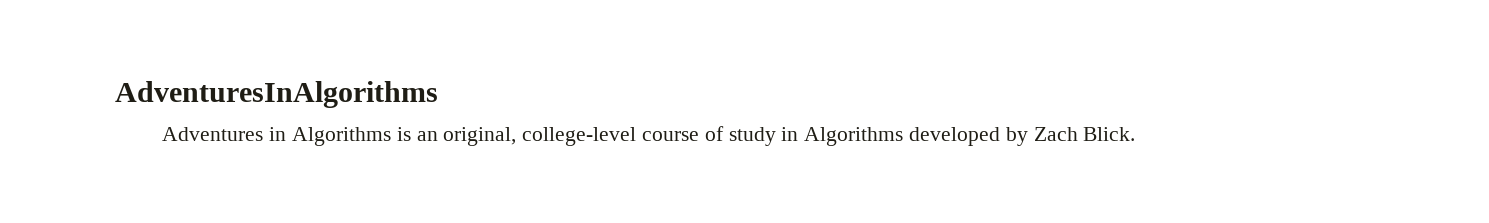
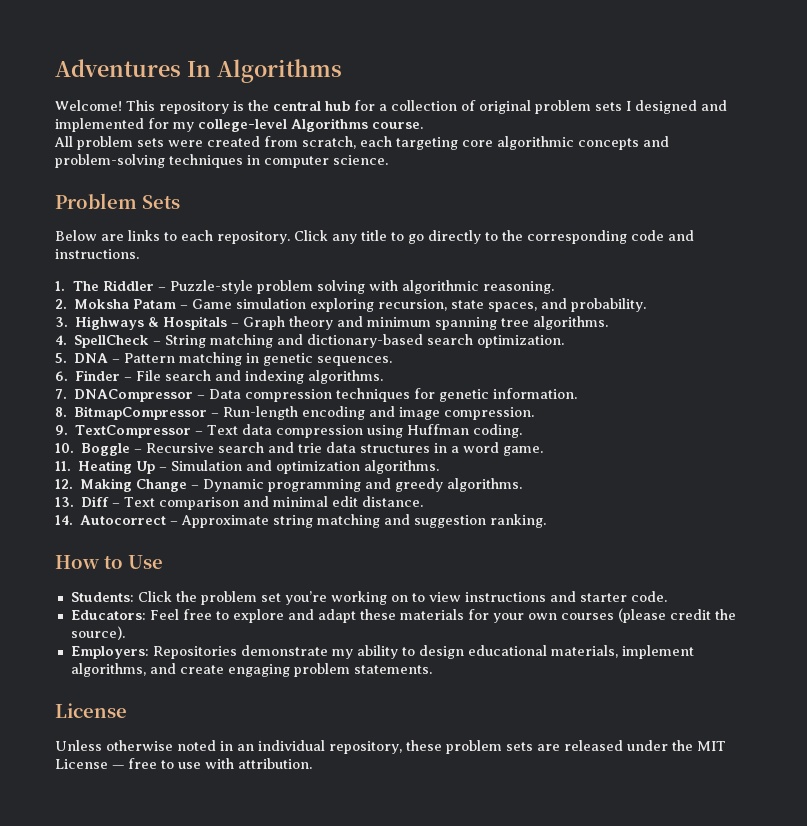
[115,81,438,108] [162,126,1136,146] AdventuresInAlgorithms // Adventures in Algorithms is an original, college-level course of study in Algorithms developed by Zach Blick. -> [55,59,342,83] [55,100,727,114] [55,118,423,132] [54,136,669,150] [55,154,388,168] [55,193,180,209] [55,230,694,244] [55,249,139,259] [55,280,554,294] [55,298,647,312] [55,316,609,330] [55,334,565,348] [55,352,393,366] [55,370,384,384] [55,388,578,402] [55,406,535,420] [55,424,523,438] [55,442,544,456] [55,460,440,474] [55,478,523,492] [55,496,424,510] [55,514,547,528] [55,555,163,569] [70,591,667,605] [70,608,736,623] [70,626,125,640] [70,645,694,659] [70,663,432,677] [55,703,127,718] [55,740,726,754] [55,758,312,769] Adventures In Algorithms // Welcome! This repository is the central hub for a collection of original problem sets I designed and implemented for my college-level Algorithms course. // All problem sets were created from scratch, each targeting core algorithmic concepts and problem-solving techniques in computer science. // Problem Sets // Below are links to each repository. Click any title to go directly to the corresponding code and instructions. // 1. The Riddler – Puzzle-style problem solving with algorithmic reasoning. // 2. Moksha Patam – Game simulation exploring recursion, state spaces, and probability. // 3. Highways & Hospitals – Graph theory and minimum spanning tree algorithms. // 4. SpellCheck – String matching and dictionary-based search optimization. // 5. DNA – Pattern matching in genetic sequences. // 6. Finder – File search and indexing algorithms. // 7. DNACompressor – Data compression techniques for genetic information. // 8. BitmapCompressor – Run-length encoding and image compression. // 9. TextCompressor – Text data compression using Huffman coding. // 10. Boggle – Recursive search and trie data structures in a word game. // 11. Heating Up – Simulation and optimization algorithms. // 12. Making Change – Dynamic programming and greedy algorithms. // 13. Diff – Text comparison and minimal edit distance. // 14. Autocorrect – Approximate string matching and suggestion ranking. // How to Use // Students: Click the problem set you’re working on to view instructions and starter code. // Educators: Feel free to explore and adapt these materials for your own courses (please credit the source). // Employers: Repositories demonstrate my ability to design educational materials, implement algorithms, and create engaging problem statements. // License // Unless otherwise noted in an individual repository, these problem sets are released under the MIT License — free to use with attribution.

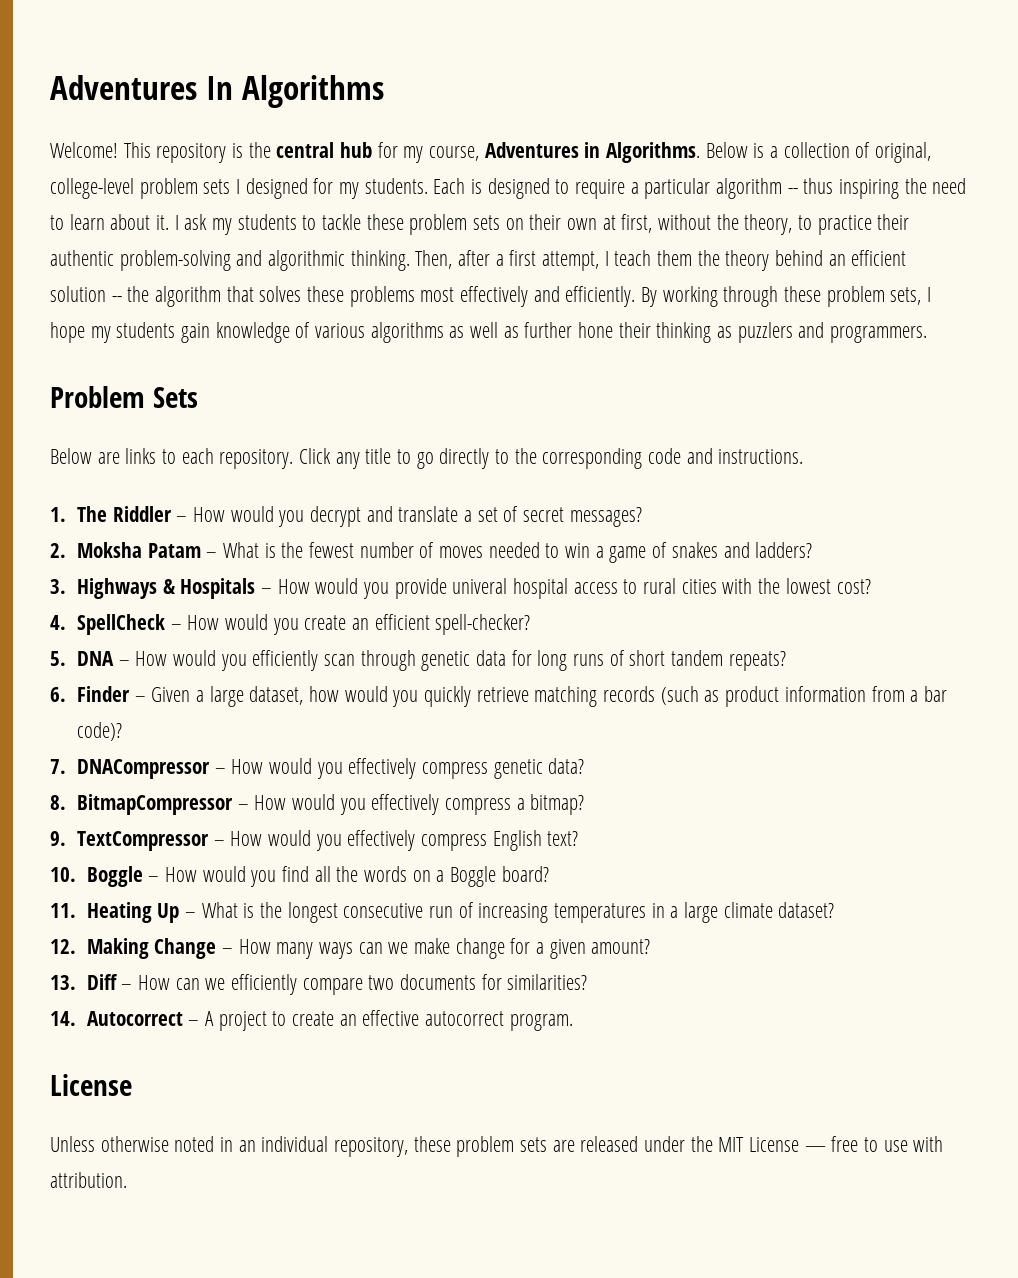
(375, 105) none -> [403,142,765,163] my course, Adventures in Algorithms. Below is
[479,100,531,114] original -> [875,142,932,163] [50,178,134,199] original, college-level
[701,100,727,111] [55,118,423,132] [54,136,669,150] [55,154,388,168] and implemented for my college-level Algorithms course. // All problem sets were created from scratch, each targeting core algorithmic concepts and problem-solving techniques in computer science. -> [313,178,967,199] [50,214,910,235] [50,250,907,271] [50,286,932,307] [50,322,928,343] for my students. Each is designed to require a particular algorithm -- thus inspiring the need to learn about it. I ask my students to tackle these problem sets on their own at first, without the theory, to practice their authentic problem-solving and algorithmic thinking. Then, after a first attempt, I teach them the theory behind an efficient solution -- the algorithm that solves these problems most effectively and efficiently. By working through these problem sets, I hope my students gain knowledge of various algorithms as well as further hone their thinking as puzzlers and programmers.
[169,280,554,294] [55,298,647,312] Puzzle-style problem solving with algorithmic reasoning. // 2. Moksha Patam – Game simulation exploring recursion, state spaces, and probability. -> [193,506,642,527] [50,542,813,563] How would you decrypt and translate a set of secret messages? // 2. Moksha Patam – What is the fewest number of moves needed to win a game of snakes and ladders?
[243,316,609,330] [55,334,565,348] [55,352,393,366] [55,370,384,384] [55,388,578,402] [55,406,535,420] [55,424,523,438] [55,442,544,456] [55,460,440,474] [55,478,523,492] [55,496,424,510] [55,514,547,528] [55,555,163,569] [70,591,667,605] [70,608,736,623] [70,626,125,640] [70,645,694,659] [70,663,432,677] Graph theory and minimum spanning tree algorithms. // 4. SpellCheck – String matching and dictionary-based search optimization. // 5. DNA – Pattern matching in genetic sequences. // 6. Finder – File search and indexing algorithms. // 7. DNACompressor – Data compression techniques for genetic information. // 8. BitmapCompressor – Run-length encoding and image compression. // 9. TextCompressor – Text data compression using Huffman coding. // 10. Boggle – Recursive search and trie data structures in a word game. // 11. Heating Up – Simulation and optimization algorithms. // 12. Making Change – Dynamic programming and greedy algorithms. // 13. Diff – Text comparison and minimal edit distance. // 14. Autocorrect – Approximate string matching and suggestion ranking. // How to Use // Students: Click the problem set you’re working on to view instructions and starter code. // Educators: Feel free to explore and adapt these materials for your own courses (please credit the source). // Employers: Repositories demonstrate my ability to design educational materials, implement algorithms, and create engaging problem statements. -> [277,578,871,599] [50,614,531,635] [50,650,786,671] [50,686,947,707] [77,722,123,741] [50,758,585,779] [50,794,585,815] [50,830,579,851] [50,866,549,887] [50,902,835,923] [50,938,651,959] [50,974,588,995] [50,1010,573,1031] How would you provide univeral hospital access to rural cities with the lowest cost? // 4. SpellCheck – How would you create an efficient spell-checker? // 5. DNA – How would you efficiently scan through genetic data for long runs of short tandem repeats? // 6. Finder – Given a large dataset, how would you quickly retrieve matching records (such as product information from a bar code)? // 7. DNACompressor – How would you effectively compress genetic data? // 8. BitmapCompressor – How would you effectively compress a bitmap? // 9. TextCompressor – How would you effectively compress English text? // 10. Boggle – How would you find all the words on a Boggle board? // 11. Heating Up – What is the longest consecutive run of increasing temperatures in a large climate dataset? // 12. Making Change – How many ways can we make change for a given amount? // 13. Diff – How can we efficiently compare two documents for similarities? // 14. Autocorrect – A project to create an effective autocorrect program.

